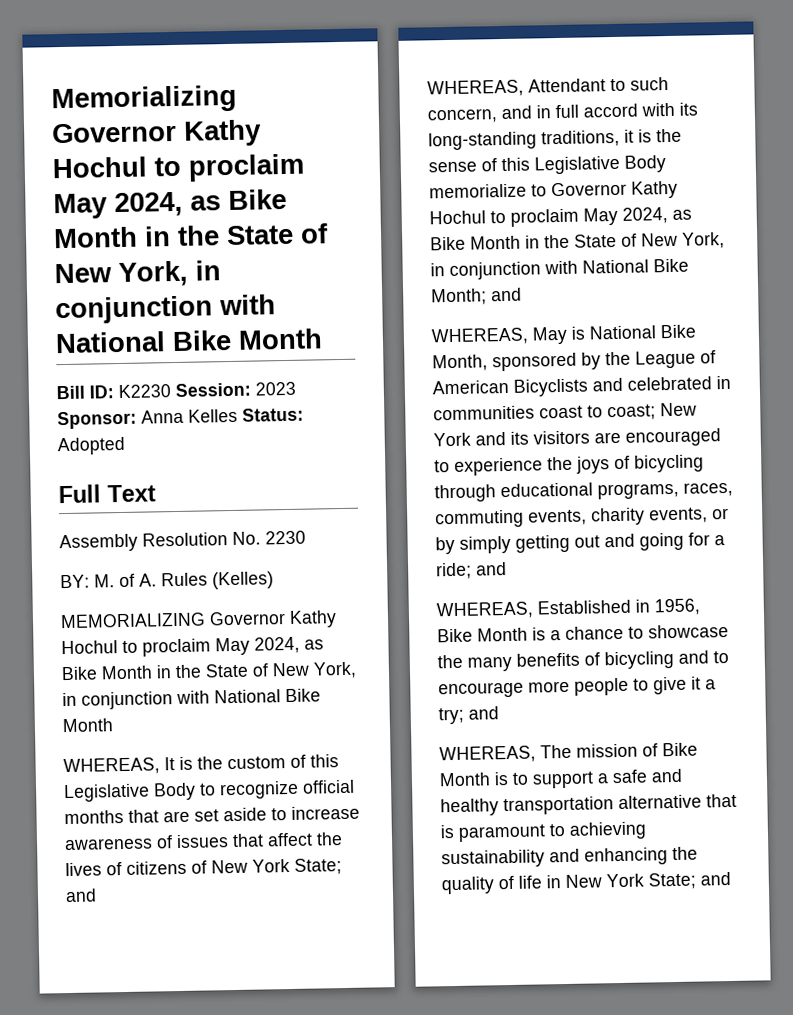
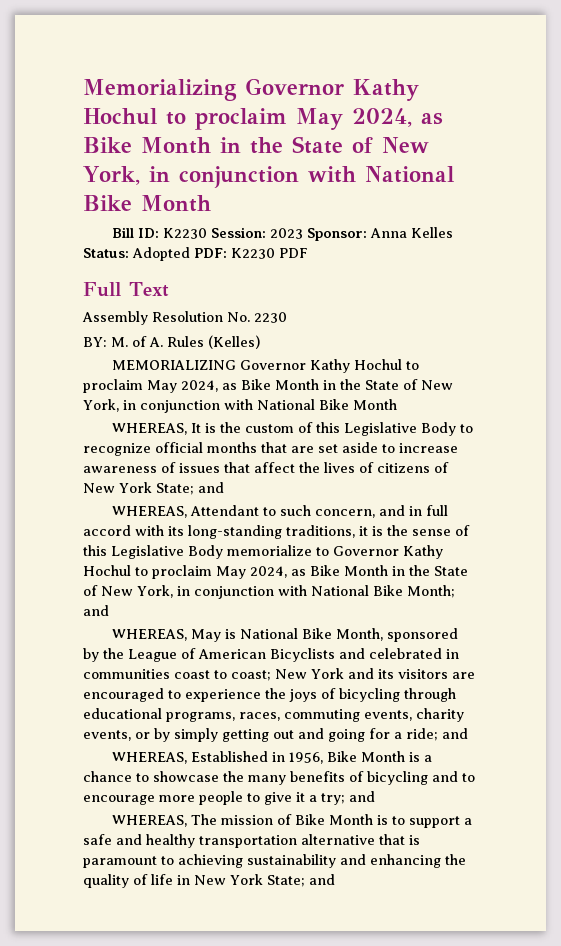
(125, 446) none -> [194,248,308,259] PDF: K2230 PDF

